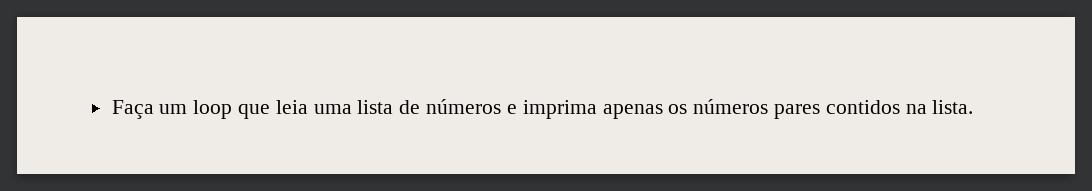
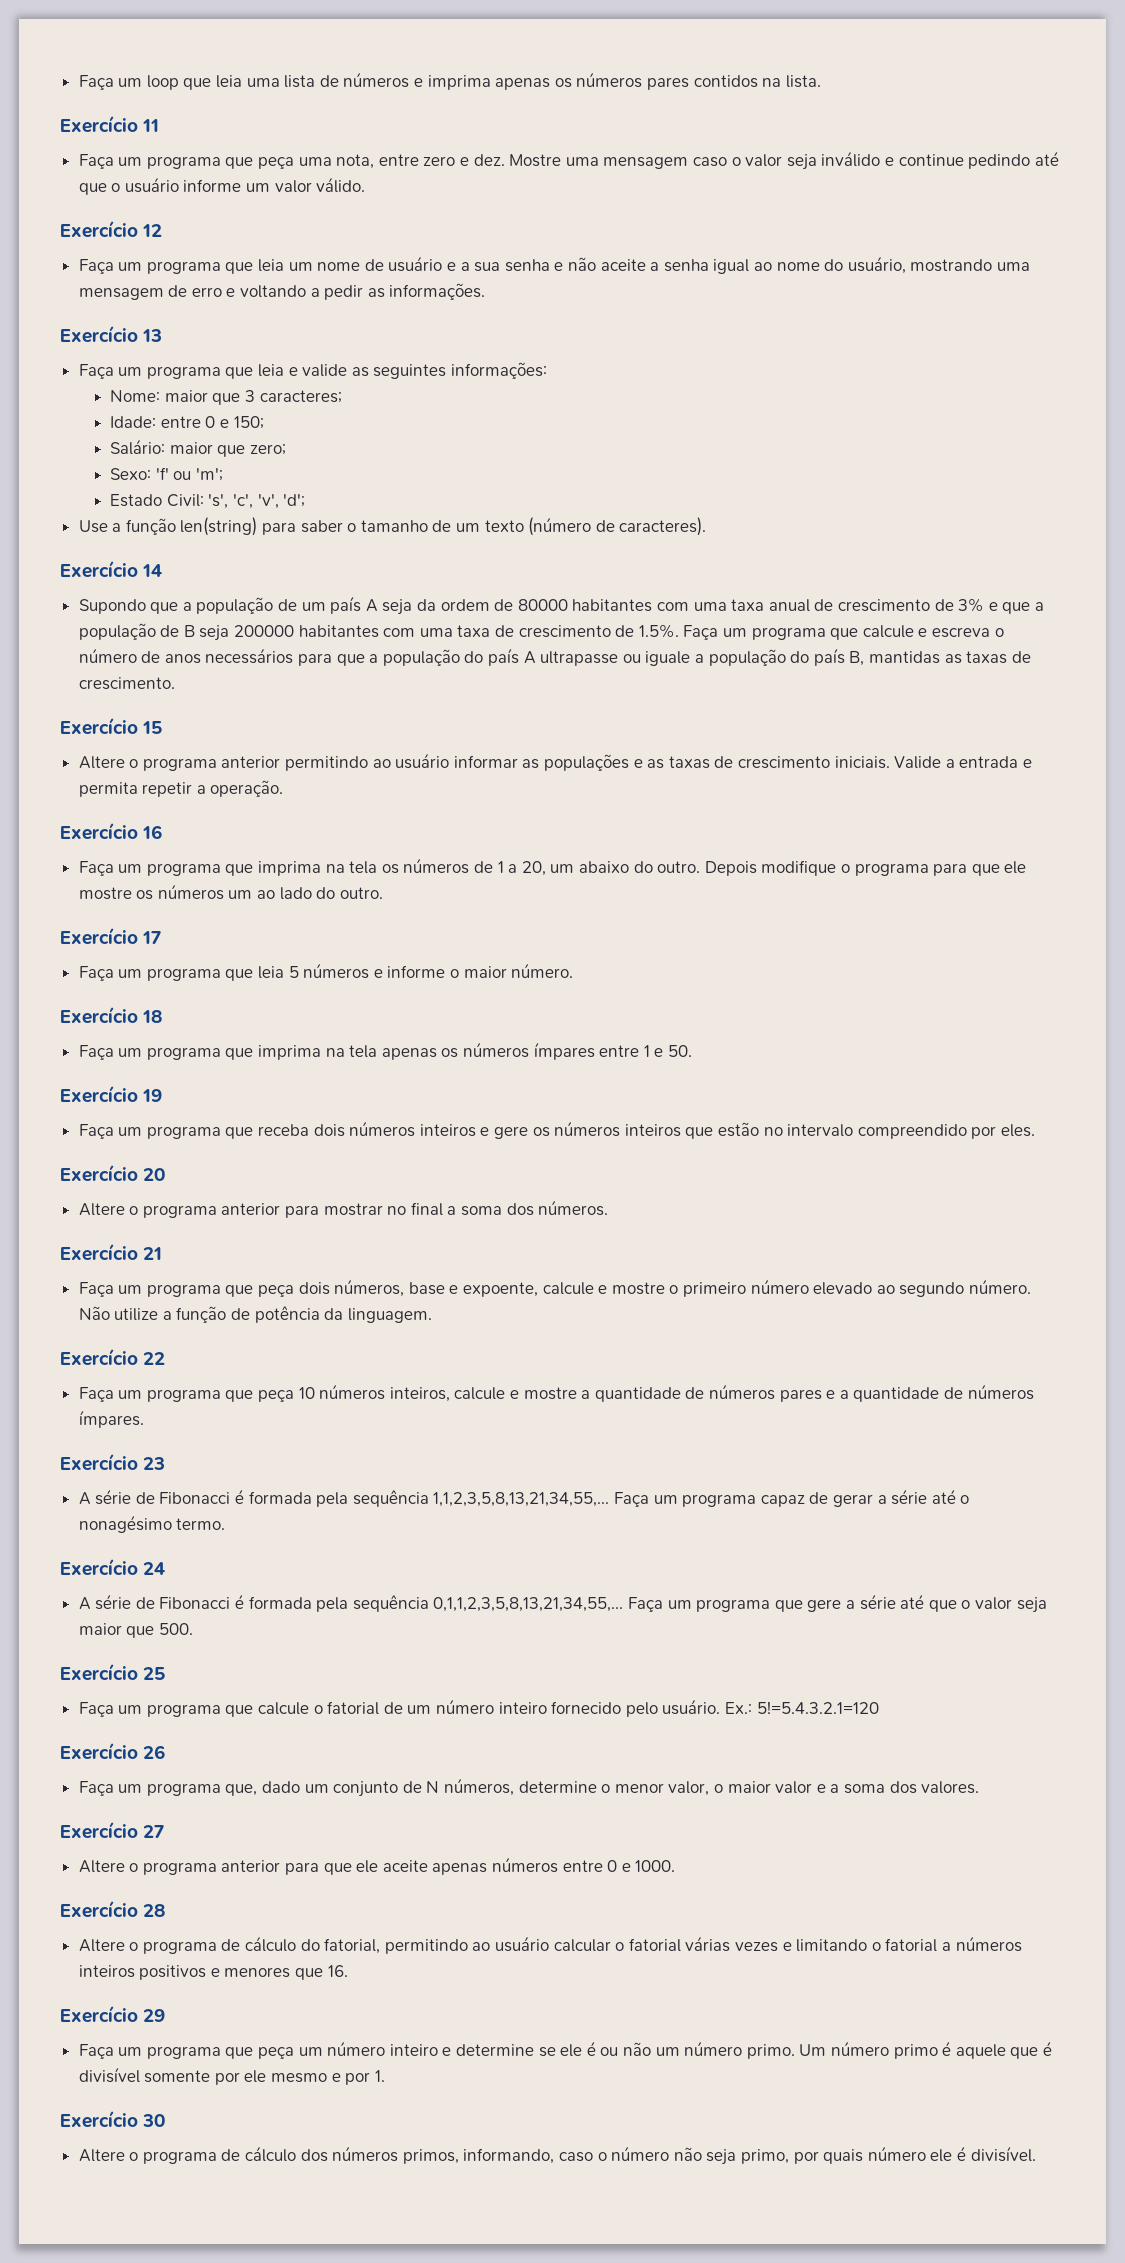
(974, 107) none -> [60,115,160,133] [78,151,1059,170] [78,177,366,195] [60,220,163,238] [78,256,1030,274] [78,283,486,300] [60,325,163,343] [78,362,548,379] [110,390,342,405] [110,416,264,429] [110,439,286,457] [110,467,223,481] [110,494,306,509] [78,517,707,536] [60,560,163,578] [78,596,1044,615] [78,623,1004,641] [78,648,1031,666] [78,677,175,690] [60,717,163,735] [78,753,1032,771] [78,780,284,797] [60,822,163,840] [78,858,1027,876] [78,884,383,900] [60,927,162,945] [78,963,574,981] [60,1006,163,1024] [78,1042,692,1060] [60,1085,163,1103] [78,1121,1035,1139] [60,1164,166,1182] [78,1200,609,1218] [60,1243,163,1261] [78,1279,1031,1297] [78,1306,432,1323] [60,1348,166,1366] [78,1384,1034,1402] [78,1410,144,1428] [60,1453,166,1471] [78,1489,970,1507] [78,1515,226,1533] [60,1558,166,1576] [78,1594,1047,1613] [78,1623,193,1638] [60,1663,166,1681] [78,1699,879,1717] [60,1742,166,1760] [78,1778,980,1797] [60,1821,165,1839] [78,1857,676,1875] [60,1900,166,1918] [78,1936,1022,1954] [78,1965,348,1980] [60,2005,166,2023] [78,2041,1052,2059] [78,2067,385,2085] [60,2110,166,2128] [78,2146,1036,2165] // Exercício 11 // Faça um programa que peça uma nota, entre zero e dez. Mostre uma mensagem caso o valor seja inválido e continue pedindo até que o usuário informe um valor válido. // Exercício 12 // Faça um programa que leia um nome de usuário e a sua senha e não aceite a senha igual ao nome do usuário, mostrando uma mensagem de erro e voltando a pedir as informações. // Exercício 13 // Faça um programa que leia e valide as seguintes informações: // Nome: maior que 3 caracteres; // Idade: entre 0 e 150; // Salário: maior que zero; // Sexo: 'f' ou 'm'; // Estado Civil: 's', 'c', 'v', 'd'; // Use a função len(string) para saber o tamanho de um texto (número de caracteres). // Exercício 14 // Supondo que a população de um país A seja da ordem de 80000 habitantes com uma taxa anual de crescimento de 3% e que a população de B seja 200000 habitantes com uma taxa de crescimento de 1.5%. Faça um programa que calcule e escreva o número de anos necessários para que a população do país A ultrapasse ou iguale a população do país B, mantidas as taxas de crescimento. // Exercício 15 // Altere o programa anterior permitindo ao usuário informar as populações e as taxas de crescimento iniciais. Valide a entrada e permita repetir a operação. // Exercício 16 // Faça um programa que imprima na tela os números de 1 a 20, um abaixo do outro. Depois modifique o programa para que ele mostre os números um ao lado do outro. // Exercício 17 // Faça um programa que leia 5 números e informe o maior número. // Exercício 18 // Faça um programa que imprima na tela apenas os números ímpares entre 1 e 50. // Exercício 19 // Faça um programa que receba dois números inteiros e gere os números inteiros que estão no intervalo compreendido por eles. // Exercício 20 // Altere o programa anterior para mostrar no final a soma dos números. // Exercício 21 // Faça um programa que peça dois números, base e expoente, calcule e mostre o primeiro número elevado ao segundo número. Não utilize a função de potência da linguagem. // Exercício 22 // Faça um programa que peça 10 números inteiros, calcule e mostre a quantidade de números pares e a quantidade de números ímpares. // Exercício 23 // A série de Fibonacci é formada pela sequência 1,1,2,3,5,8,13,21,34,55,... Faça um programa capaz de gerar a série até o nonagésimo termo. // Exercício 24 // A série de Fibonacci é formada pela sequência 0,1,1,2,3,5,8,13,21,34,55,... Faça um programa que gere a série até que o valor seja maior que 500. // Exercício 25 // Faça um programa que calcule o fatorial de um número inteiro fornecido pelo usuário. Ex.: 5!=5.4.3.2.1=120 // Exercício 26 // Faça um programa que, dado um conjunto de N números, determine o menor valor, o maior valor e a soma dos valores. // Exercício 27 // Altere o programa anterior para que ele aceite apenas números entre 0 e 1000. // Exercício 28 // Altere o programa de cálculo do fatorial, permitindo ao usuário calcular o fatorial várias vezes e limitando o fatorial a números inteiros positivos e menores que 16. // Exercício 29 // Faça um programa que peça um número inteiro e determine se ele é ou não um número primo. Um número primo é aquele que é divisível somente por ele mesmo e por 1. // Exercício 30 // Altere o programa de cálculo dos números primos, informando, caso o número não seja primo, por quais número ele é divisível.

